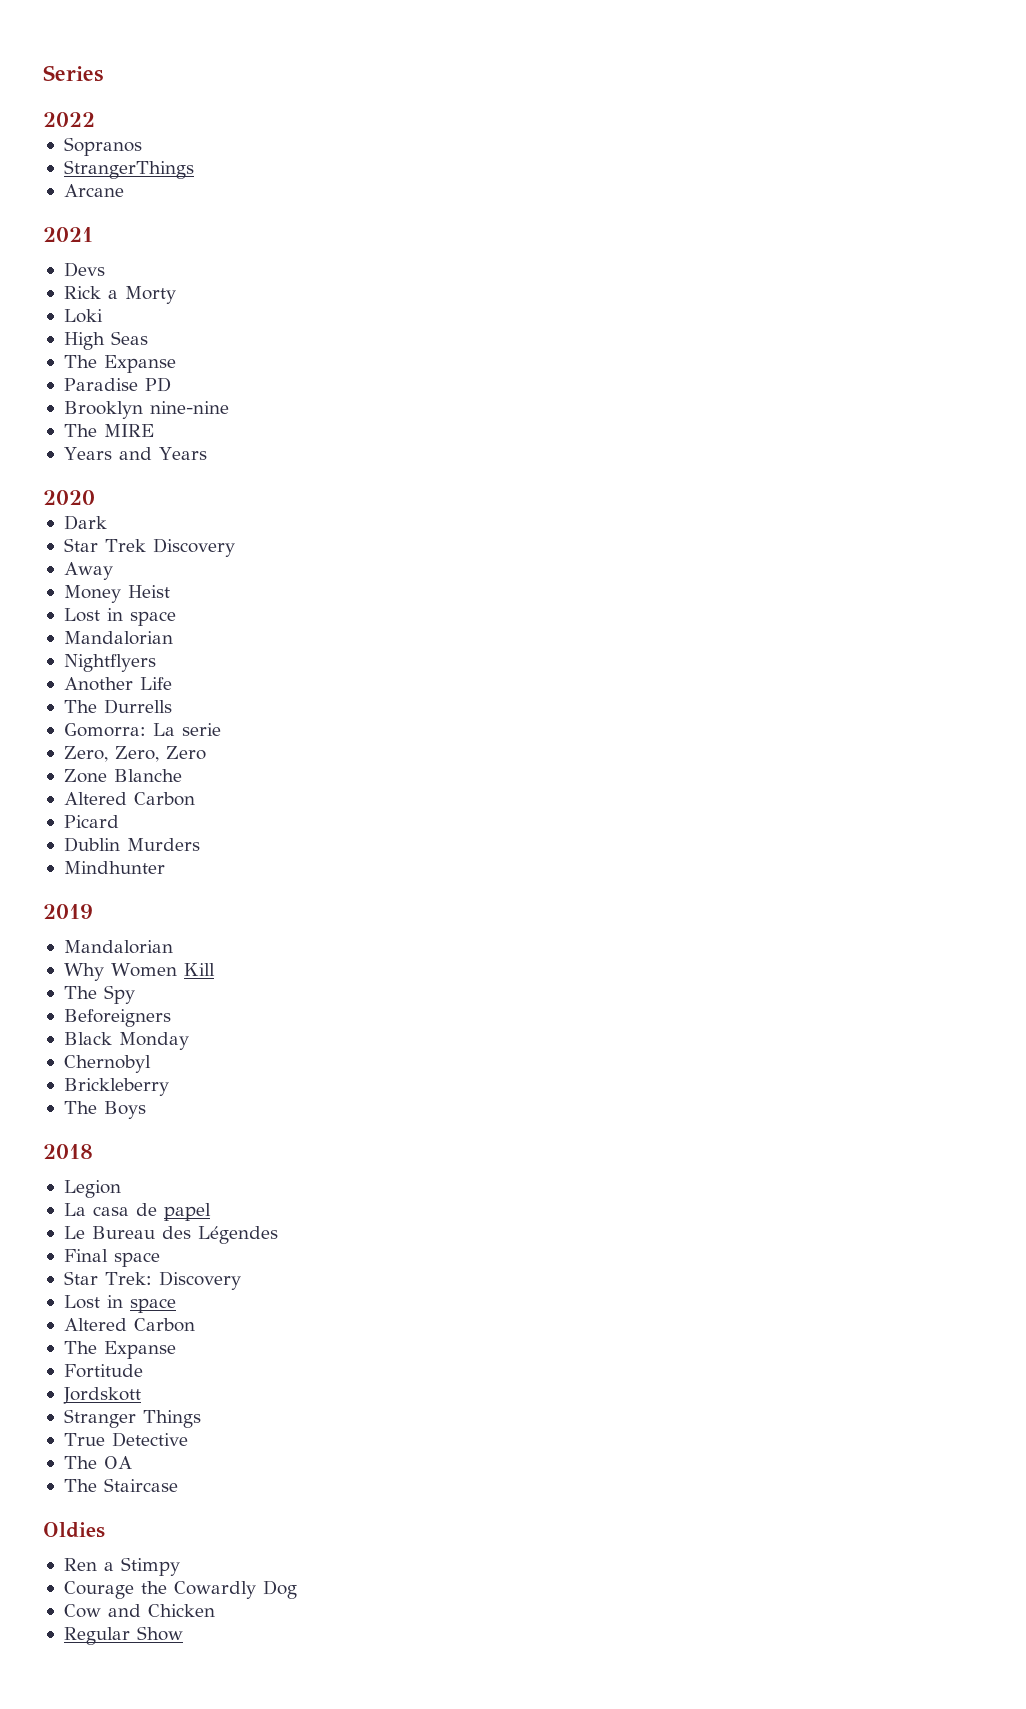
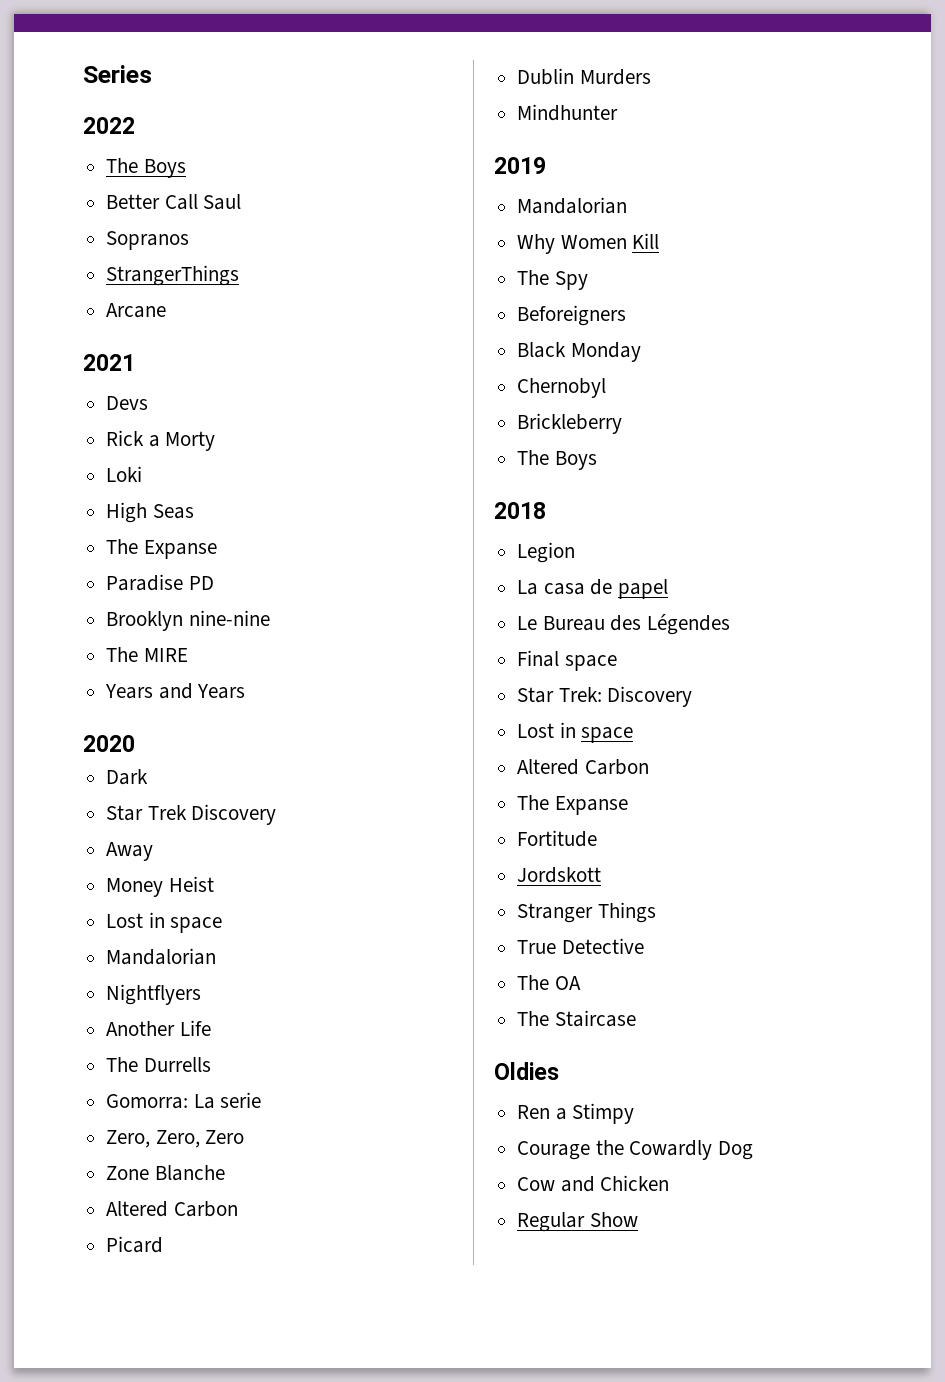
(95, 119) none -> [106,158,186,178] [106,194,242,210] // The Boys // Better Call Saul

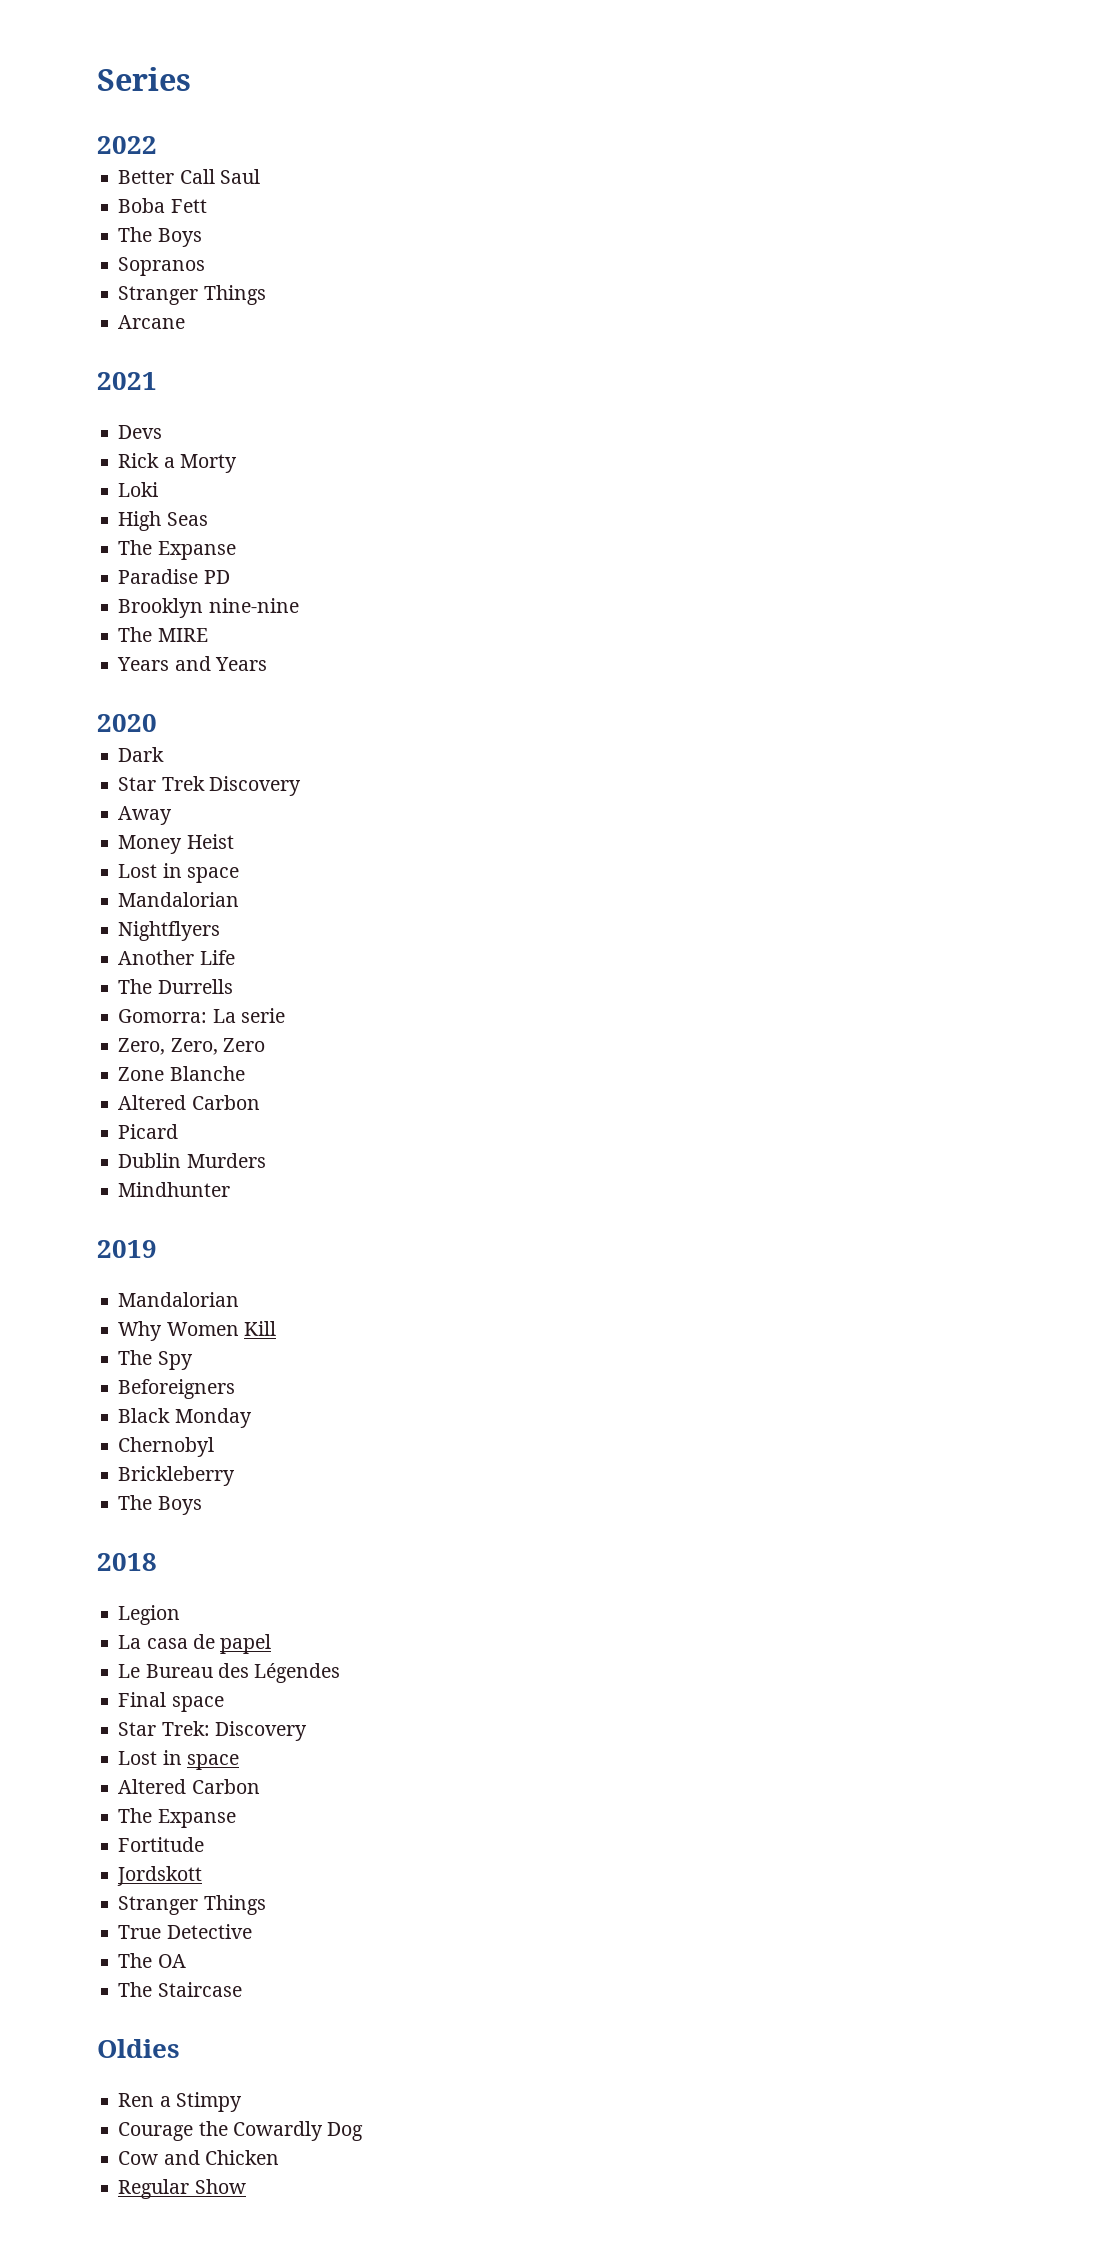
[106,158,186,178] // The Boys -> (157, 145) none
(242, 202) none -> [118,198,207,213] [118,227,202,247] // Boba Fett // The Boys
[106,265,240,286] StrangerThings -> [118,285,266,305] Stranger Things

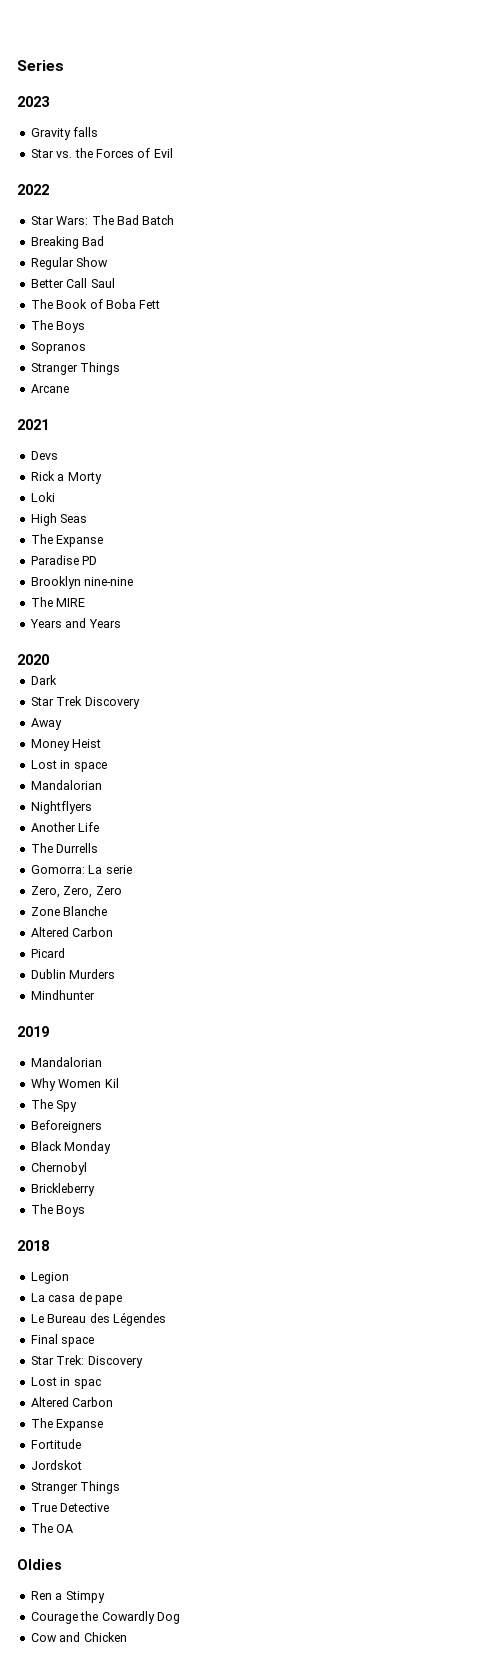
[97,136,157,154] 2022 -> [17,96,50,107] [30,127,99,140] [30,148,173,158] [17,184,49,195] [30,215,175,225] [30,236,105,249] [30,257,109,270] 2023 // Gravity falls // Star vs. the Forces of Evil // 2022 // Star Wars: The Bad Batch // Breaking Bad // Regular Show
(260, 176) none -> [30,299,103,309] The Book of
[243,1321,276,1336] Kill -> [104,1078,119,1088] Kil
[220,1634,272,1654] papel -> [94,1295,122,1305] pape
[186,1754,239,1770] space -> [73,1379,101,1389] spac
[117,1866,203,1886] Jordskott -> [30,1460,82,1470] Jordskot
[118,1982,242,1997] // The Staircase -> (74, 1528) none
[118,2179,246,2199] // Regular Show -> (127, 1637) none

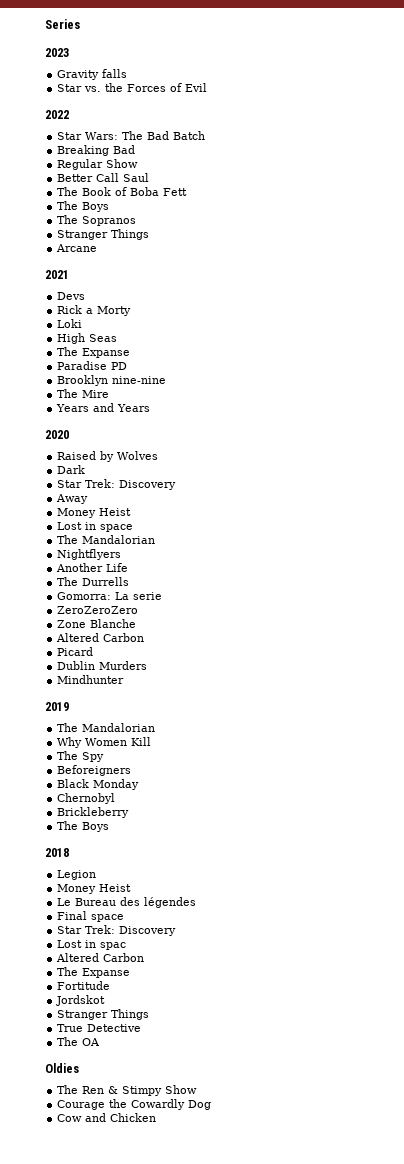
(86, 327) none -> [57,215,79,224] The
[56,598,86,607] MIRE -> [82,390,110,398] Mire
(49, 659) none -> [57,451,159,462] // Raised by Wolves
[56,696,83,706] Trek -> [85,479,116,488] Trek:
(107, 767) none -> [57,535,79,544] The
[30,886,122,898] Zero, Zero, Zero -> [57,606,139,614] ZeroZeroZero
(49, 1031) none -> [57,723,79,732] The
[104,1078,119,1088] Kil -> [131,737,152,746] Kill
[30,1292,122,1305] La casa de pape -> [57,884,132,894] Money Heist
[112,1312,166,1326] Légendes -> [144,897,197,908] légendes
[30,1591,63,1600] Ren a -> [57,1085,119,1094] The Ren &
(105, 1597) none -> [165,1085,198,1094] Show

